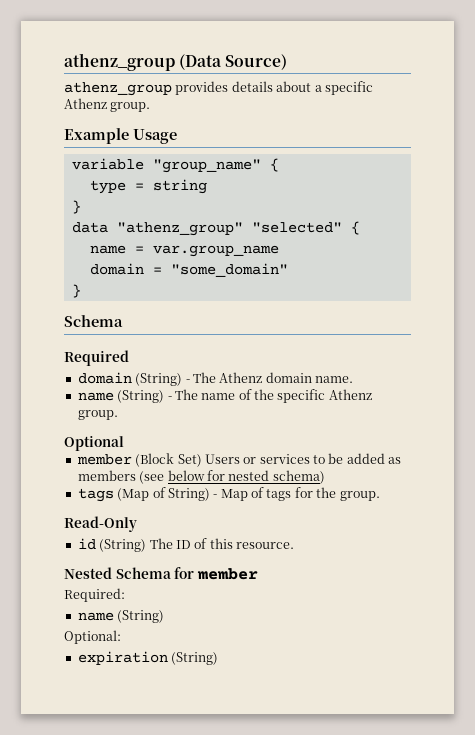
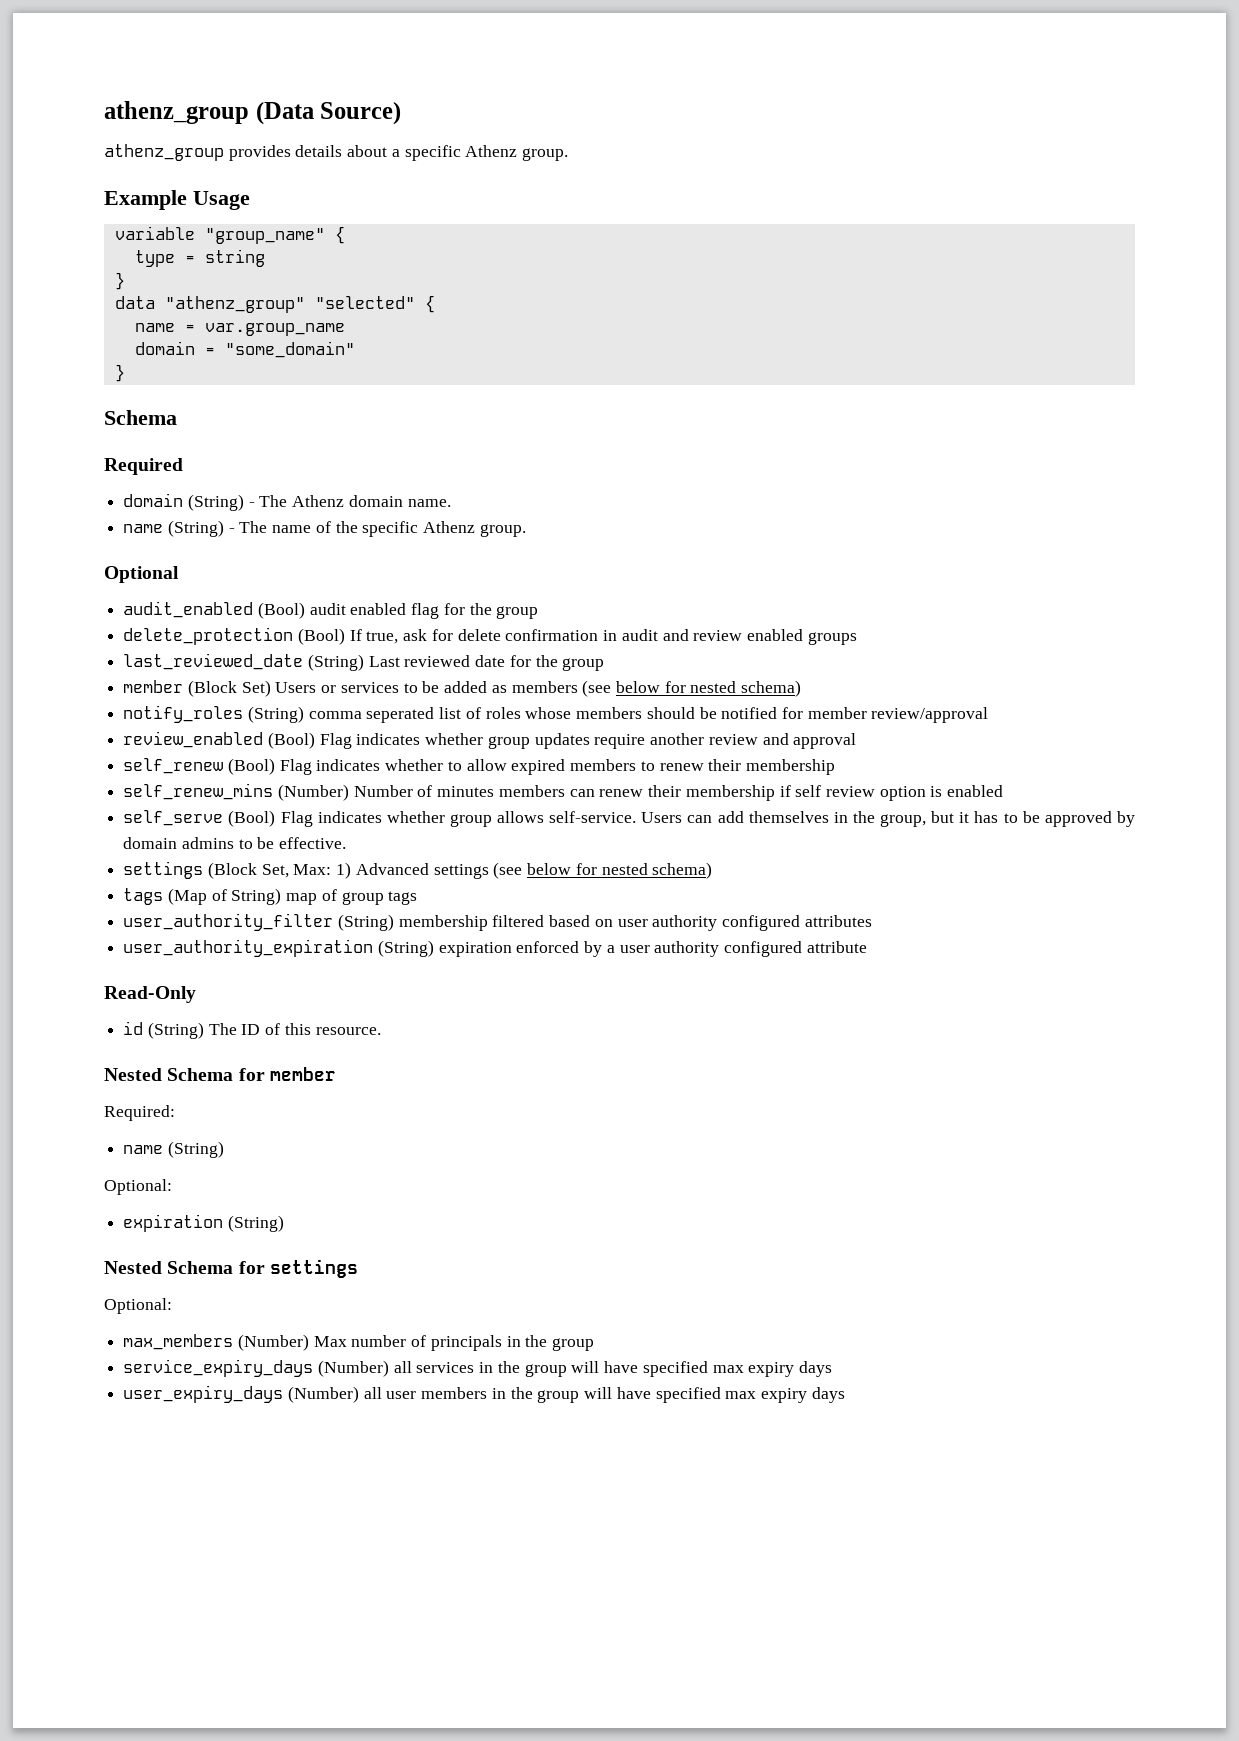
(124, 443) none -> [123,601,539,619] [123,627,857,645] [123,653,605,671] // audit_enabled (Bool) audit enabled flag for the group // delete_protection (Bool) If true, ask for delete confirmation in audit and review enabled groups // last_reviewed_date (String) Last reviewed date for the group
[77,487,380,502] tags (Map of String) - Map of tags for the group. -> [123,705,989,723] [123,731,857,749] [123,758,835,775] [123,783,1004,801] [123,810,1136,827] [123,837,347,849] [123,861,713,879] [123,888,418,905] [123,913,872,931] [123,939,867,957] notify_roles (String) comma seperated list of roles whose members should be notified for member review/approval // review_enabled (Bool) Flag indicates whether group updates require another review and approval // self_renew (Bool) Flag indicates whether to allow expired members to renew their membership // self_renew_mins (Number) Number of minutes members can renew their membership if self review option is enabled // self_serve (Bool) Flag indicates whether group allows self-service. Users can add themselves in the group, but it has to be approved by domain admins to be effective. // settings (Block Set, Max: 1) Advanced settings (see below for nested schema) // tags (Map of String) map of group tags // user_authority_filter (String) membership filtered based on user authority configured attributes // user_authority_expiration (String) expiration enforced by a user authority configured attribute
(219, 658) none -> [104,1259,358,1278] [104,1298,172,1314] [123,1334,595,1351] [123,1359,832,1377] [123,1385,845,1403] // Nested Schema for settings // Optional: // max_members (Number) Max number of principals in the group // service_expiry_days (Number) all services in the group will have specified max expiry days // user_expiry_days (Number) all user members in the group will have specified max expiry days

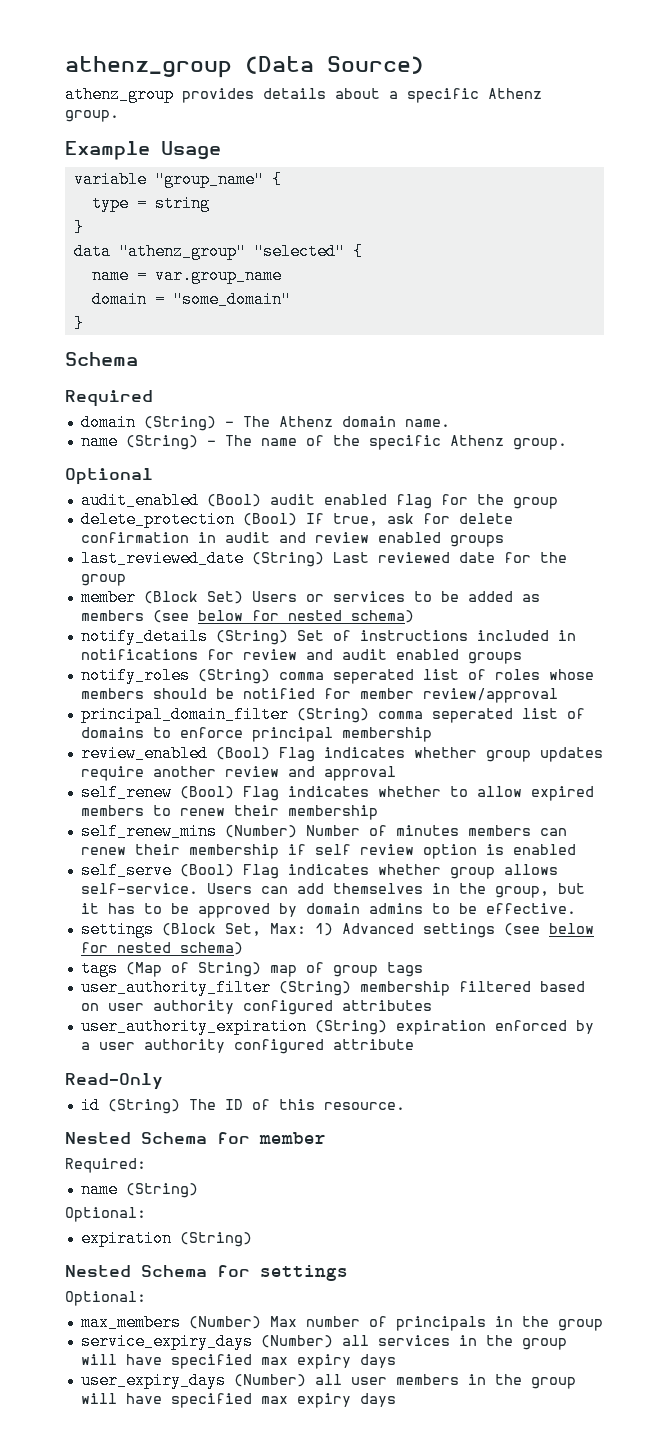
(802, 688) none -> [80,628,576,645] [80,649,522,664] // notify_details (String) Set of instructions included in notifications for review and audit enabled groups
(989, 715) none -> [80,706,585,723] [80,727,432,742] // principal_domain_filter (String) comma seperated list of domains to enforce principal membership

